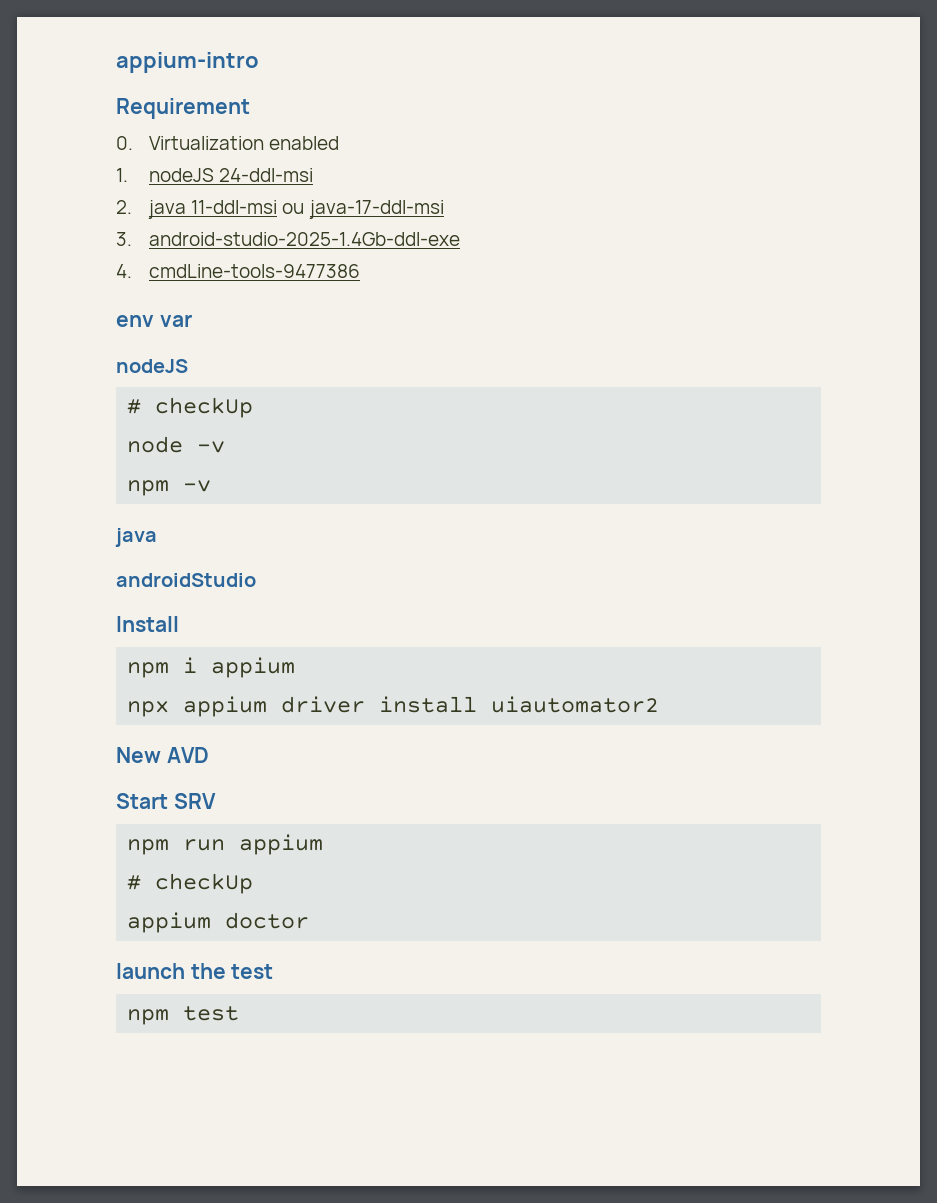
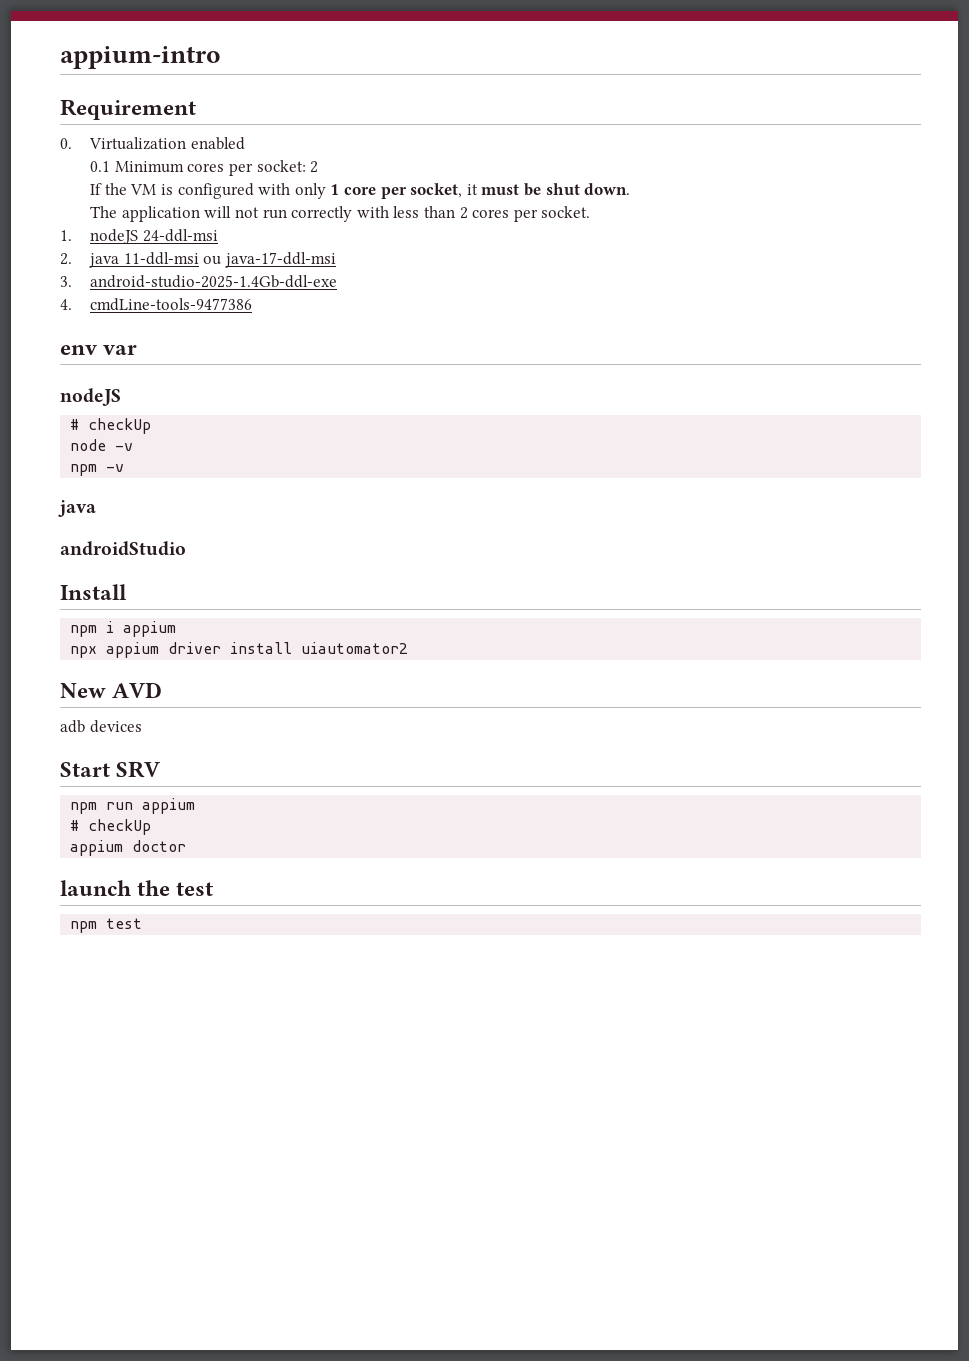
(340, 143) none -> [90,160,319,176] [90,183,631,199] [90,206,591,222] // 0.1 Minimum cores per socket: 2 // If the VM is configured with only 1 core per socket, it must be shut down. // The application will not run correctly with less than 2 cores per socket.
(209, 755) none -> [60,720,142,733] // adb devices

